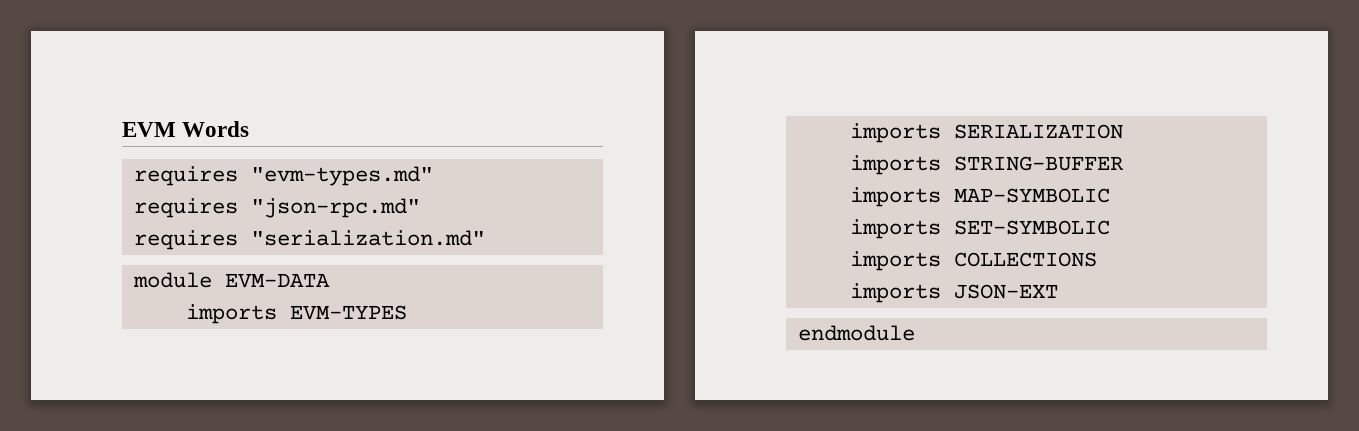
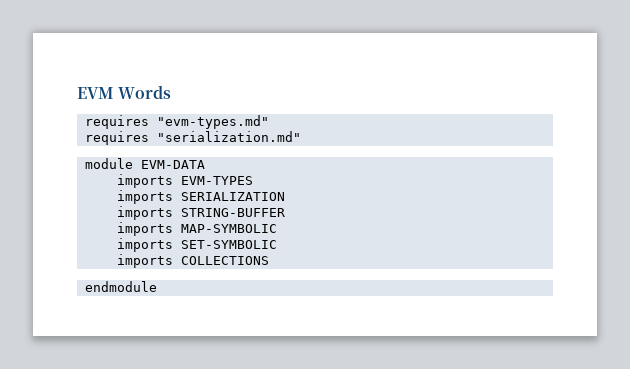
[134,198,420,218] // requires "json-rpc.md" -> (270, 122) none
[850,283,1058,303] // imports JSON-EXT -> (270, 260) none

